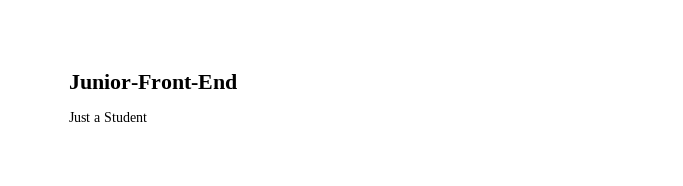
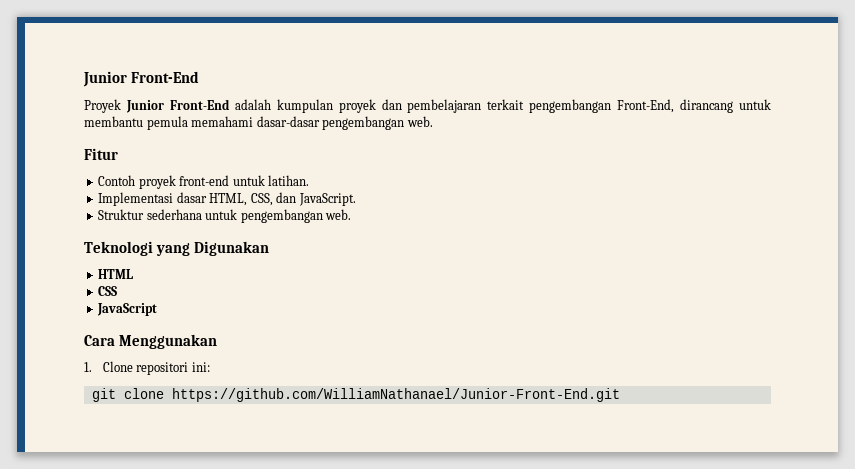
[69,74,237,89] [69,112,147,122] Junior-Front-End // Just a Student -> [83,71,200,87] [84,99,771,113] [84,116,433,130] [84,148,118,160] [98,175,310,189] [98,192,356,206] [98,209,352,223] [84,241,269,256] [98,269,134,279] [98,286,118,296] [97,303,158,316] [84,334,217,349] [84,361,210,375] [91,388,620,402] Junior Front-End // Proyek Junior Front-End adalah kumpulan proyek dan pembelajaran terkait pengembangan Front-End, dirancang untuk membantu pemula memahami dasar-dasar pengembangan web. // Fitur // Contoh proyek front-end untuk latihan. // Implementasi dasar HTML, CSS, dan JavaScript. // Struktur sederhana untuk pengembangan web. // Teknologi yang Digunakan // HTML // CSS // JavaScript // Cara Menggunakan // 1. Clone repositori ini: // git clone https://github.com/WilliamNathanael/Junior-Front-End.git

